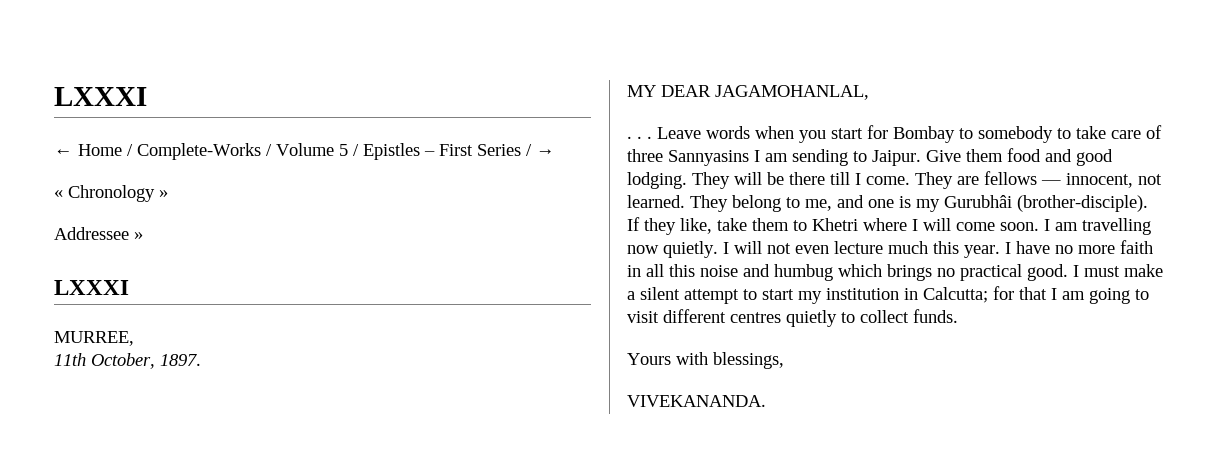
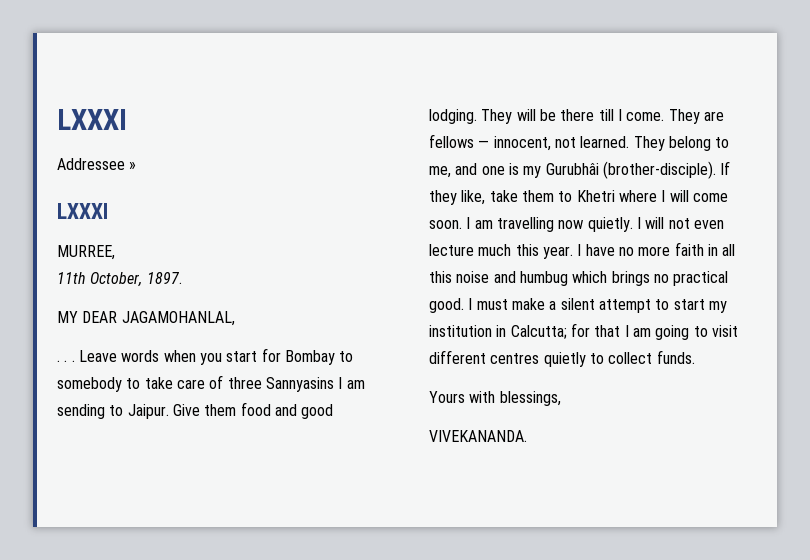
[54,87,147,106] [54,143,555,160] [54,185,168,202] LXXXI // ← Home / Complete-Works / Volume 5 / Epistles – First Series / → // « Chronology » -> [57,109,127,130] LXXXI

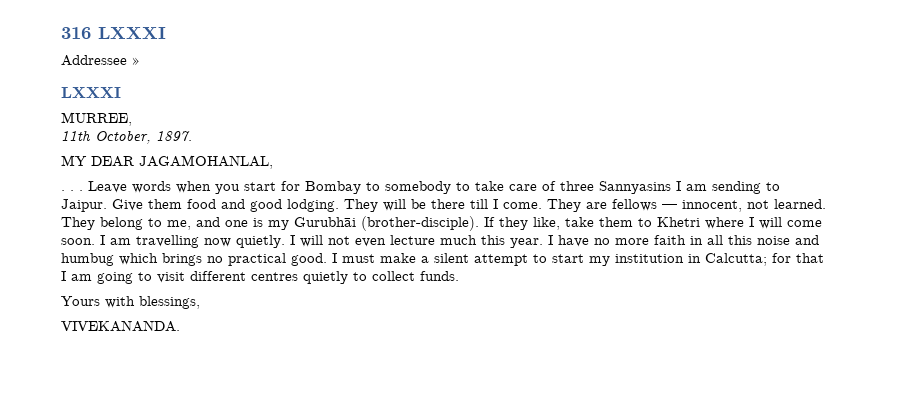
(57, 119) none -> [61,27,91,39] 316
[545,163,599,175] Gurubhâi -> [294,217,356,227] Gurubhāi

